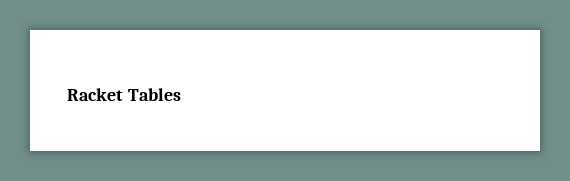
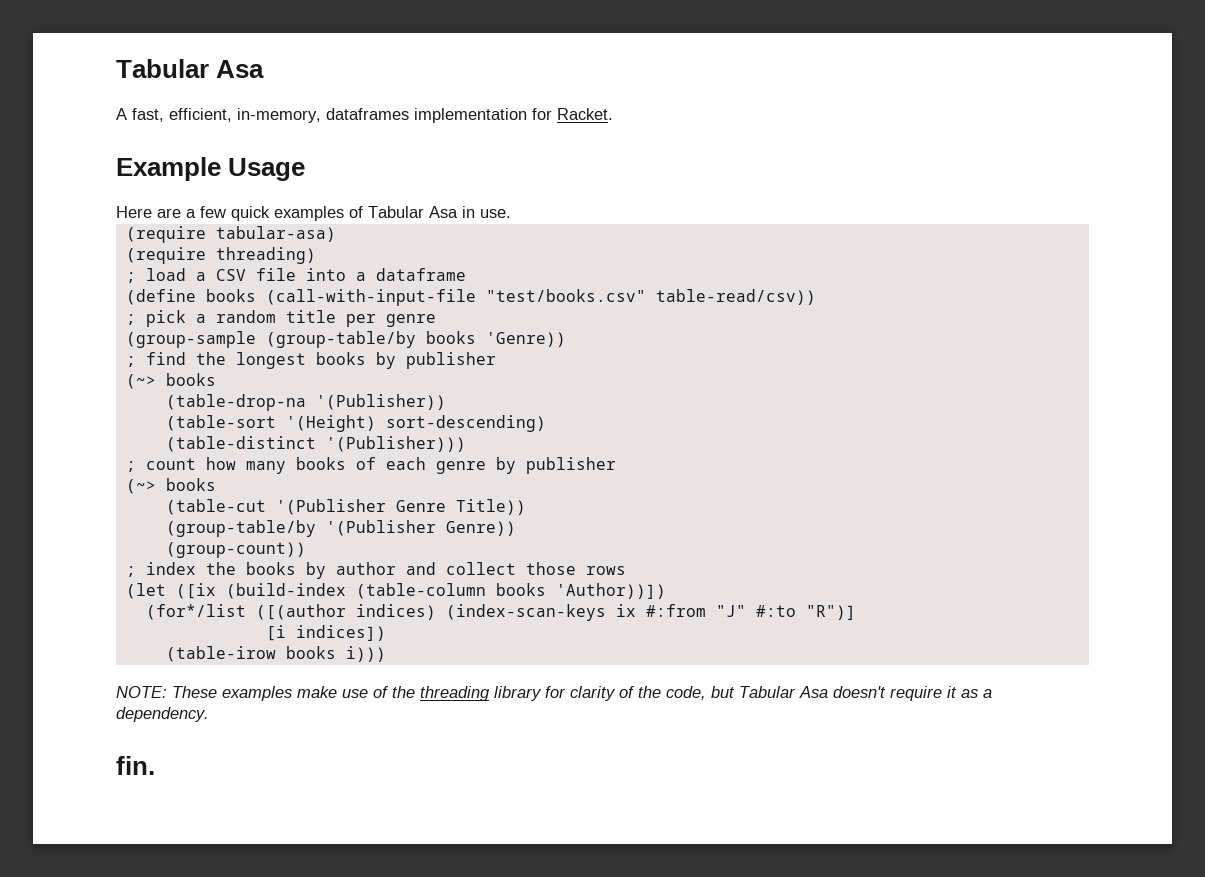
[67,88,181,101] Racket Tables -> [116,59,265,78] [116,108,613,123] [116,157,306,181] [116,206,511,221] [125,226,336,243] [125,247,316,264] [125,268,466,283] [125,289,816,306] [125,310,436,327] [125,331,566,348] [125,352,496,369] [125,373,216,389] [165,394,446,411] [165,415,546,432] [165,436,466,452] [125,457,616,474] [125,478,216,494] [165,499,526,515] [165,520,516,537] [165,542,306,558] [125,562,626,579] [125,583,666,599] [145,604,856,621] [265,625,386,641] [165,646,386,662] [116,686,992,701] [116,707,209,722] [116,756,155,775] Tabular Asa // A fast, efficient, in-memory, dataframes implementation for Racket. // Example Usage // Here are a few quick examples of Tabular Asa in use. // (require tabular-asa) // (require threading) // ; load a CSV file into a dataframe // (define books (call-with-input-file "test/books.csv" table-read/csv)) // ; pick a random title per genre // (group-sample (group-table/by books 'Genre)) // ; find the longest books by publisher // (~> books // (table-drop-na '(Publisher)) // (table-sort '(Height) sort-descending) // (table-distinct '(Publisher))) // ; count how many books of each genre by publisher // (~> books // (table-cut '(Publisher Genre Title)) // (group-table/by '(Publisher Genre)) // (group-count)) // ; index the books by author and collect those rows // (let ([ix (build-index (table-column books 'Author))]) // (for*/list ([(author indices) (index-scan-keys ix #:from "J" #:to "R")] // [i indices]) // (table-irow books i))) // NOTE: These examples make use of the threading library for clarity of the code, but Tabular Asa doesn't require it as a dependency. // fin.

